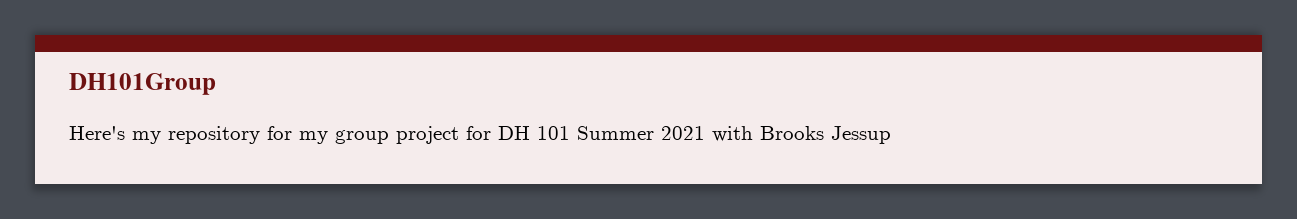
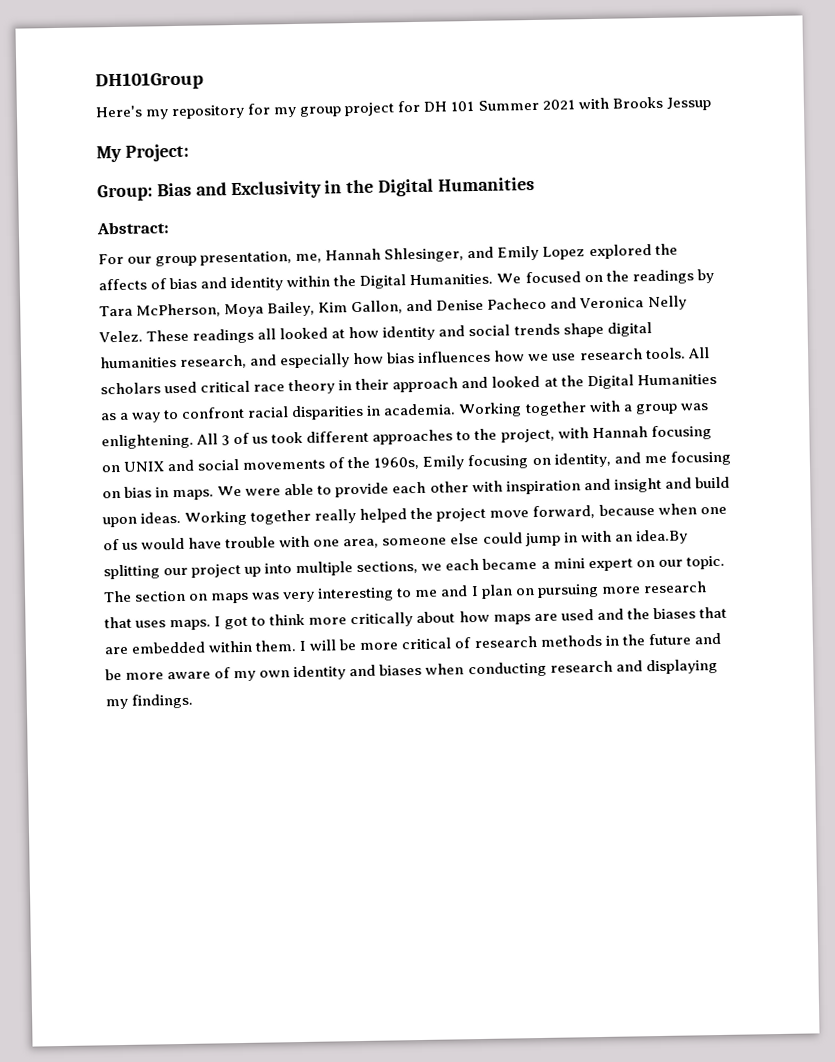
(891, 135) none -> [96,143,189,163] [97,176,536,202] [96,221,169,235] [98,243,678,267] [98,269,714,292] [99,295,687,318] [98,322,652,344] [100,347,710,369] [100,373,717,395] [100,400,709,423] [101,425,712,450] [101,450,731,473] [102,476,730,501] [102,503,727,528] [103,529,688,551] [103,555,725,580] [103,581,707,604] [104,606,727,631] [104,632,721,655] [105,658,718,682] [105,693,194,710] // My Project: // Group: Bias and Exclusivity in the Digital Humanities // Abstract: // For our group presentation, me, Hannah Shlesinger, and Emily Lopez explored the affects of bias and identity within the Digital Humanities. We focused on the readings by Tara McPherson, Moya Bailey, Kim Gallon, and Denise Pacheco and Veronica Nelly Velez. These readings all looked at how identity and social trends shape digital humanities research, and especially how bias influences how we use research tools. All scholars used critical race theory in their approach and looked at the Digital Humanities as a way to confront racial disparities in academia. Working together with a group was enlightening. All 3 of us took different approaches to the project, with Hannah focusing on UNIX and social movements of the 1960s, Emily focusing on identity, and me focusing on bias in maps. We were able to provide each other with inspiration and insight and build upon ideas. Working together really helped the project move forward, because when one of us would have trouble with one area, someone else could jump in with an idea.By splitting our project up into multiple sections, we each became a mini expert on our topic. The section on maps was very interesting to me and I plan on pursuing more research that uses maps. I got to think more critically about how maps are used and the biases that are embedded within them. I will be more critical of research methods in the future and be more aware of my own identity and biases when conducting research and displaying my findings.

